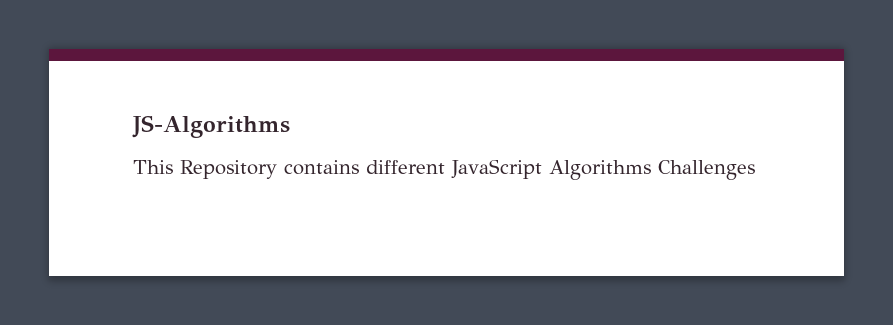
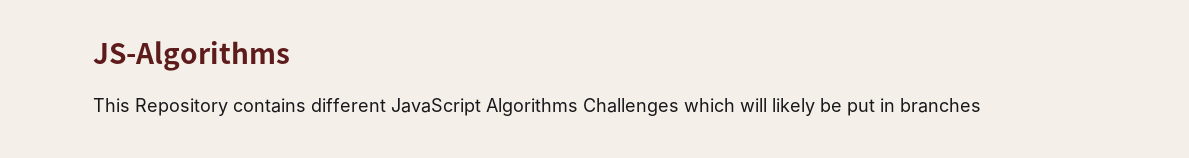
(755, 170) none -> [684,98,981,116] which will likely be put in branches

